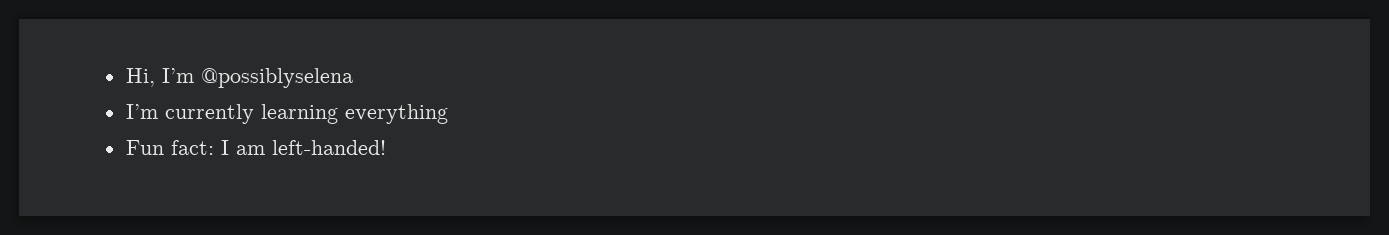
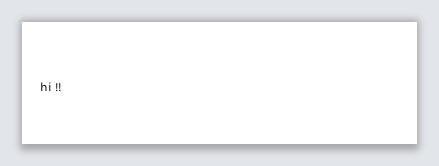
[125,68,353,88] [125,104,448,124] [125,140,386,155] Hi, I’m @possiblyselena // I’m currently learning everything // Fun fact: I am left-handed! -> [40,82,62,92] hi !!

